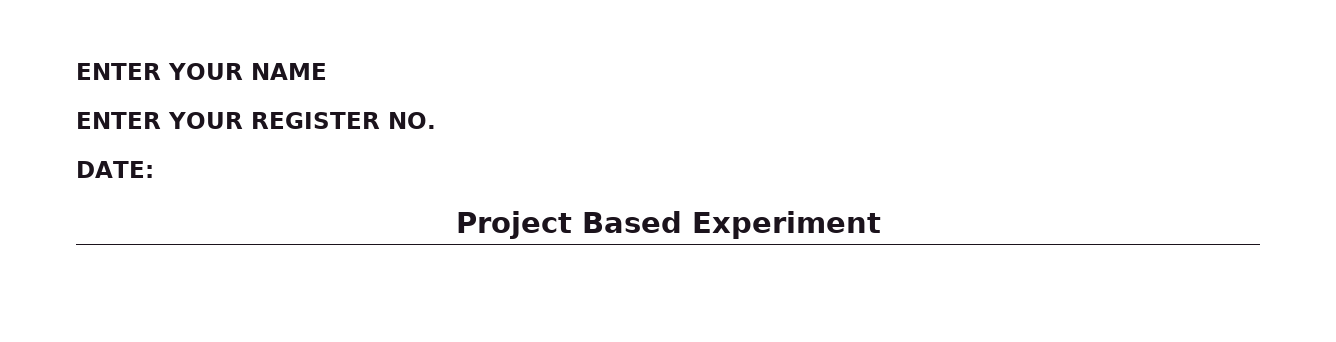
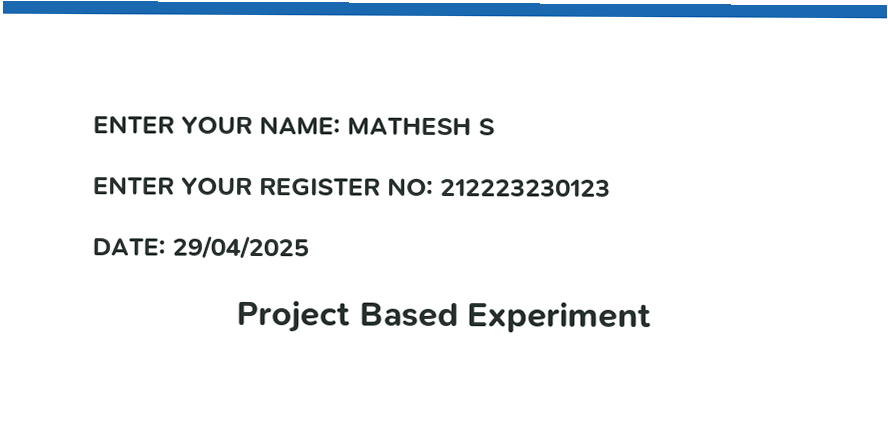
[76,63,327,80] ENTER YOUR NAME -> [93,115,495,136] ENTER YOUR NAME: MATHESH S
[387,112,436,129] NO. -> [387,177,611,197] NO: 212223230123
(154, 169) none -> [172,235,309,260] 29/04/2025

